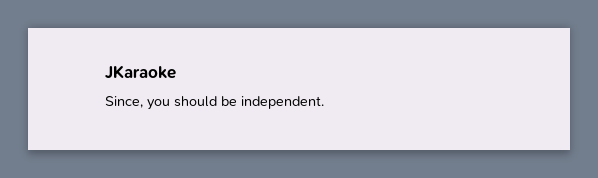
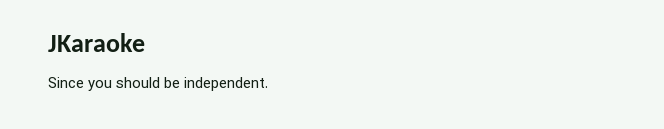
[105,96,143,108] Since, -> [48,77,84,88] Since

